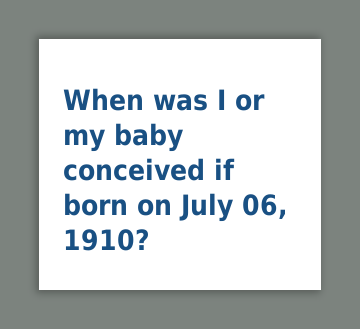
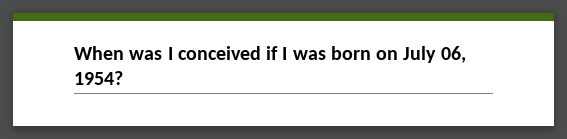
[235,94,265,111] [63,123,183,152] [63,158,235,181] or my baby conceived if -> [177,46,326,60] conceived if I was
[63,229,150,251] 1910? -> [74,71,123,85] 1954?

